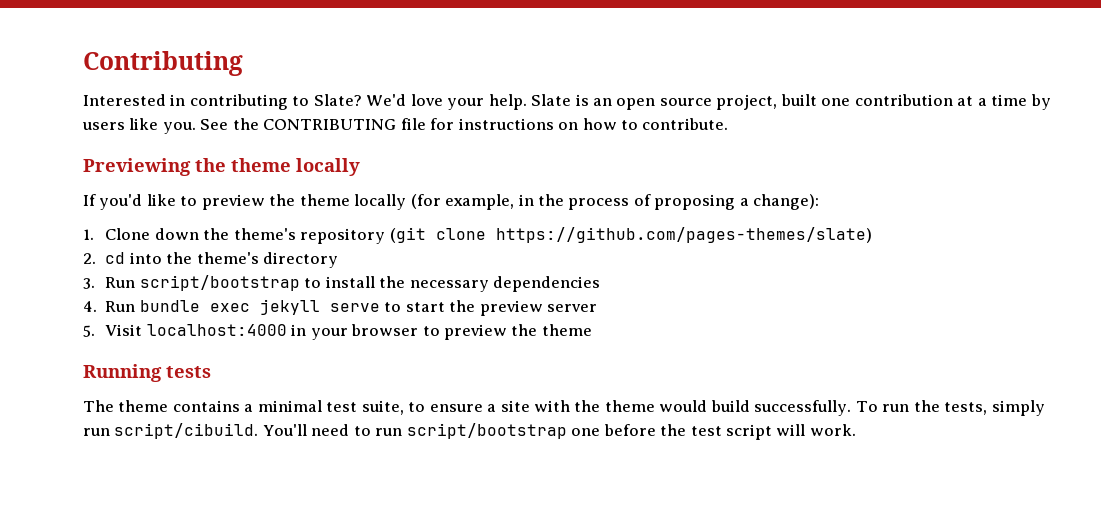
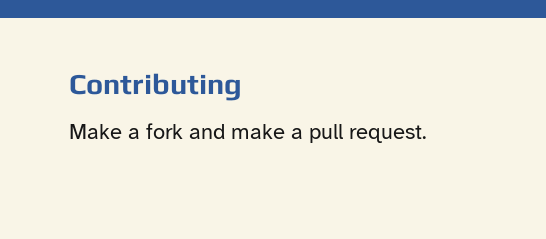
[83,94,1051,110] [82,118,729,134] [83,158,360,176] [83,194,820,210] [83,227,872,244] [83,252,339,268] [83,275,601,292] [83,299,598,316] [83,324,592,340] [83,364,211,382] [83,400,1045,416] [83,423,856,440] Interested in contributing to Slate? We'd love your help. Slate is an open source project, built one contribution at a time by users like you. See the CONTRIBUTING file for instructions on how to contribute. // Previewing the theme locally // If you'd like to preview the theme locally (for example, in the process of proposing a change): // 1. Clone down the theme's repository (git clone https://github.com/pages-themes/slate) // 2. cd into the theme's directory // 3. Run script/bootstrap to install the necessary dependencies // 4. Run bundle exec jekyll serve to start the preview server // 5. Visit localhost:4000 in your browser to preview the theme // Running tests // The theme contains a minimal test suite, to ensure a site with the theme would build successfully. To run the tests, simply run script/cibuild. You'll need to run script/bootstrap one before the test script will work. -> [69,123,427,143] Make a fork and make a pull request.

